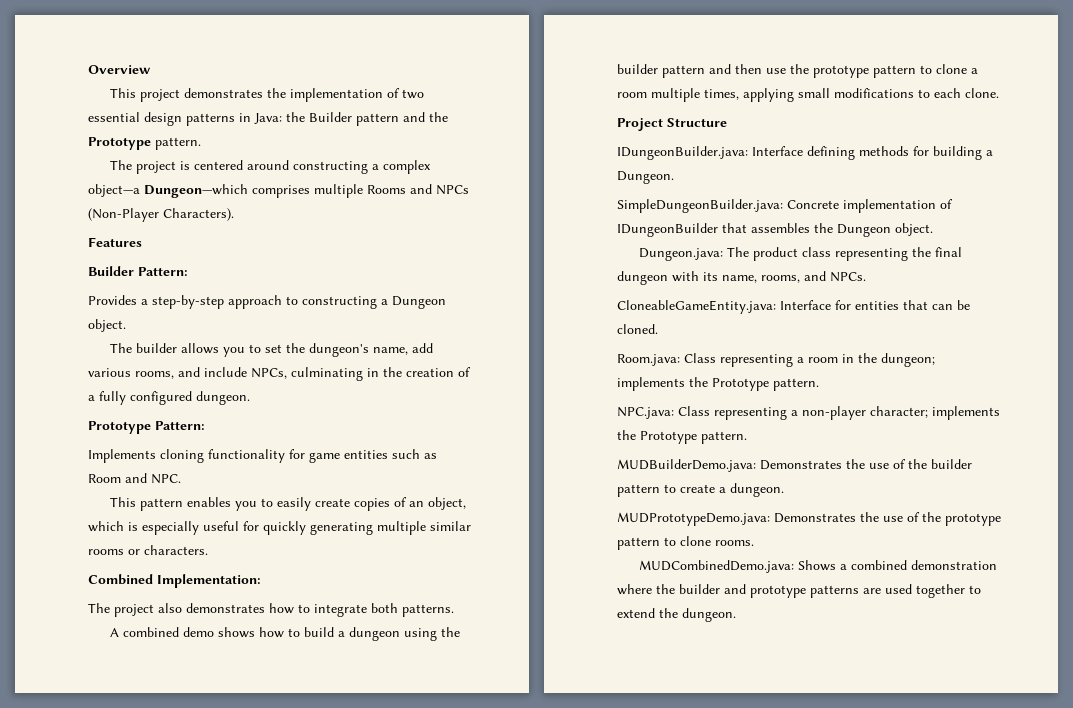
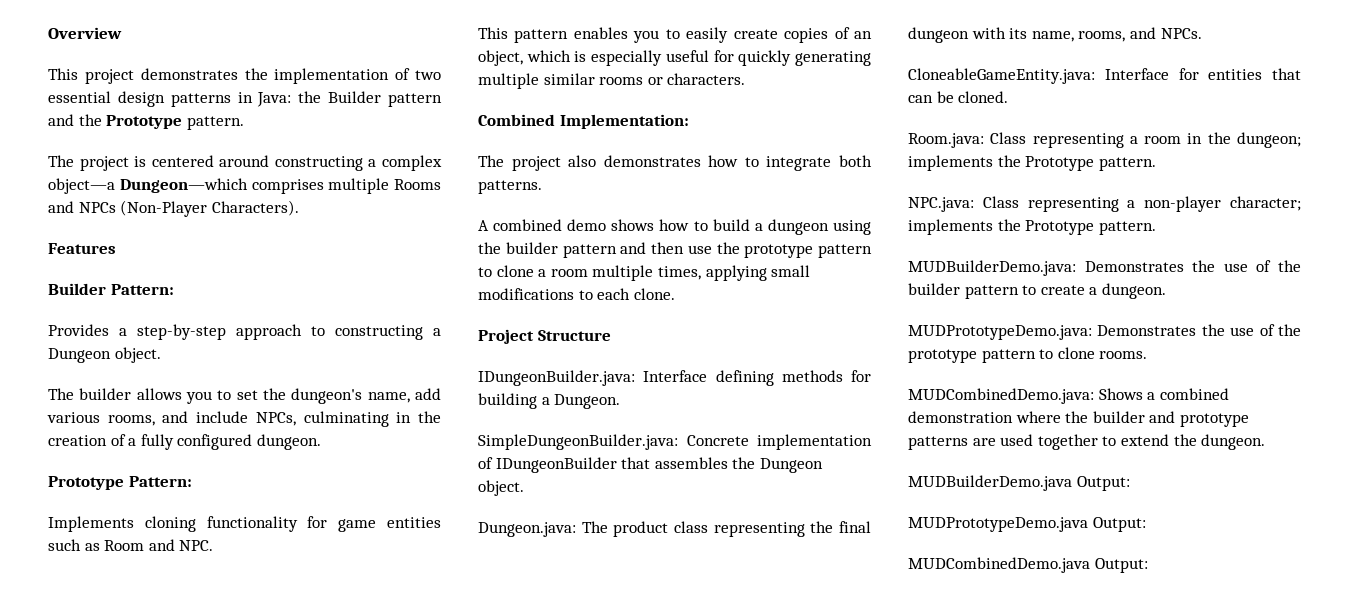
(736, 615) none -> [908,475,1130,491] [908,517,1146,532] [908,557,1148,573] // MUDBuilderDemo.java Output: // MUDPrototypeDemo.java Output: // MUDCombinedDemo.java Output:

